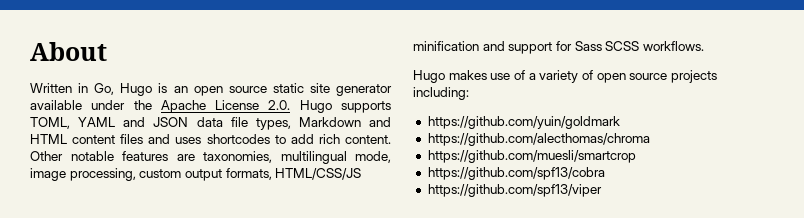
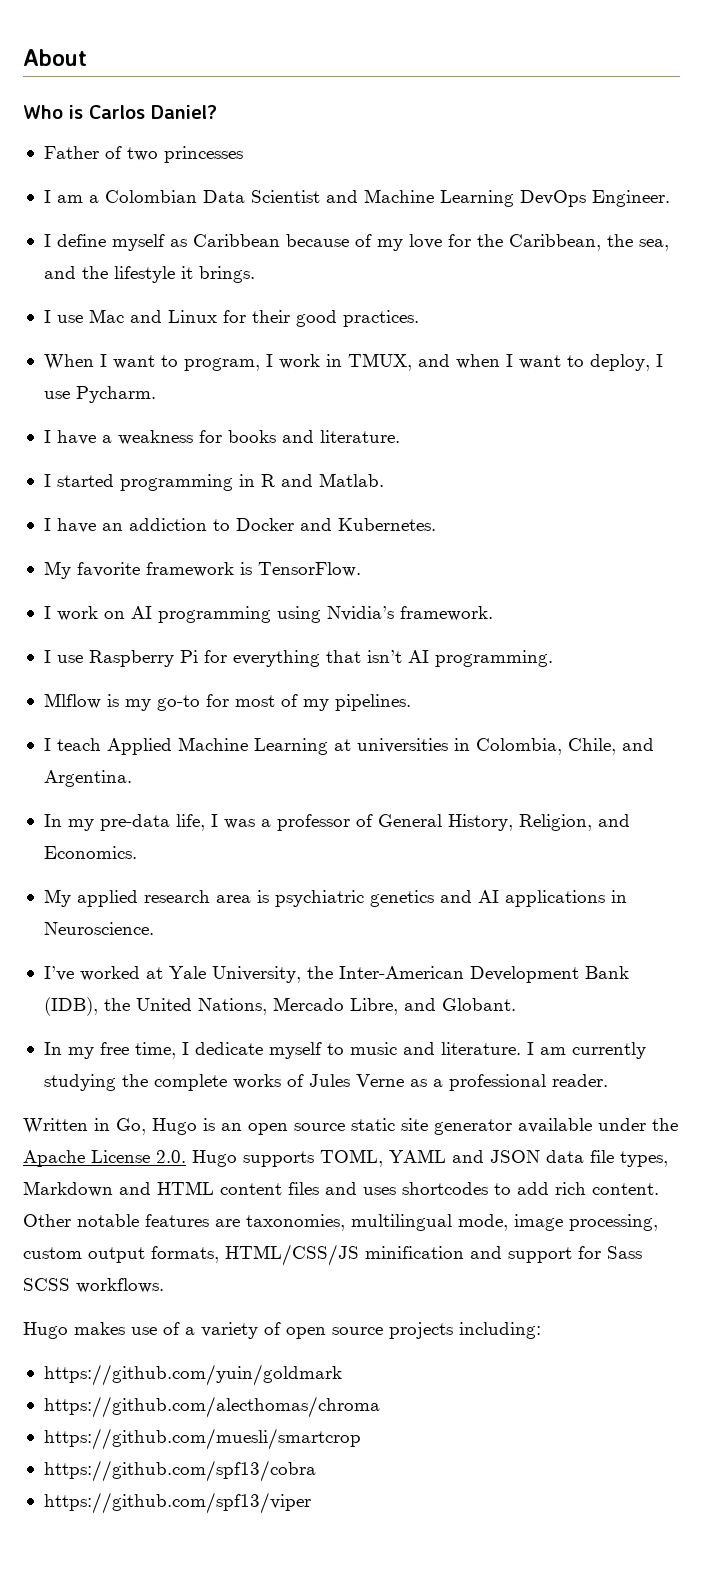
(107, 51) none -> [23,105,217,119] [43,146,243,163] [43,189,670,207] [43,234,669,251] [43,266,255,283] [43,309,419,327] [43,353,663,371] [43,386,156,403] [43,430,400,445] [43,473,384,491] [43,518,436,533] [43,561,361,579] [43,606,493,623] [43,650,553,667] [43,693,411,711] [43,737,654,755] [43,770,132,787] [43,814,630,831] [43,846,137,859] [43,889,627,907] [43,922,154,935] [43,966,629,983] [43,997,516,1016] [43,1042,646,1059] [43,1074,608,1091] // Who is Carlos Daniel? // Father of two princesses // I am a Colombian Data Scientist and Machine Learning DevOps Engineer. // I define myself as Caribbean because of my love for the Caribbean, the sea, and the lifestyle it brings. // I use Mac and Linux for their good practices. // When I want to program, I work in TMUX, and when I want to deploy, I use Pycharm. // I have a weakness for books and literature. // I started programming in R and Matlab. // I have an addiction to Docker and Kubernetes. // My favorite framework is TensorFlow. // I work on AI programming using Nvidia’s framework. // I use Raspberry Pi for everything that isn’t AI programming. // Mlflow is my go-to for most of my pipelines. // I teach Applied Machine Learning at universities in Colombia, Chile, and Argentina. // In my pre-data life, I was a professor of General History, Religion, and Economics. // My applied research area is psychiatric genetics and AI applications in Neuroscience. // I’ve worked at Yale University, the Inter-American Development Bank (IDB), the United Nations, Mercado Libre, and Globant. // In my free time, I dedicate myself to music and literature. I am currently studying the complete works of Jules Verne as a professional reader.

